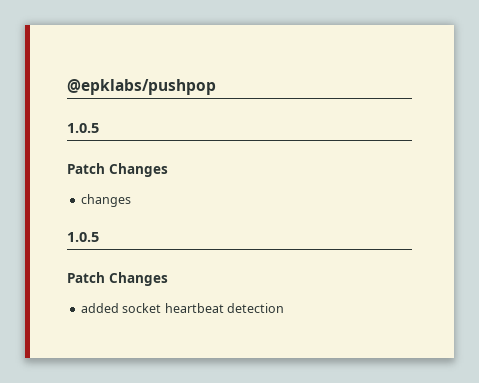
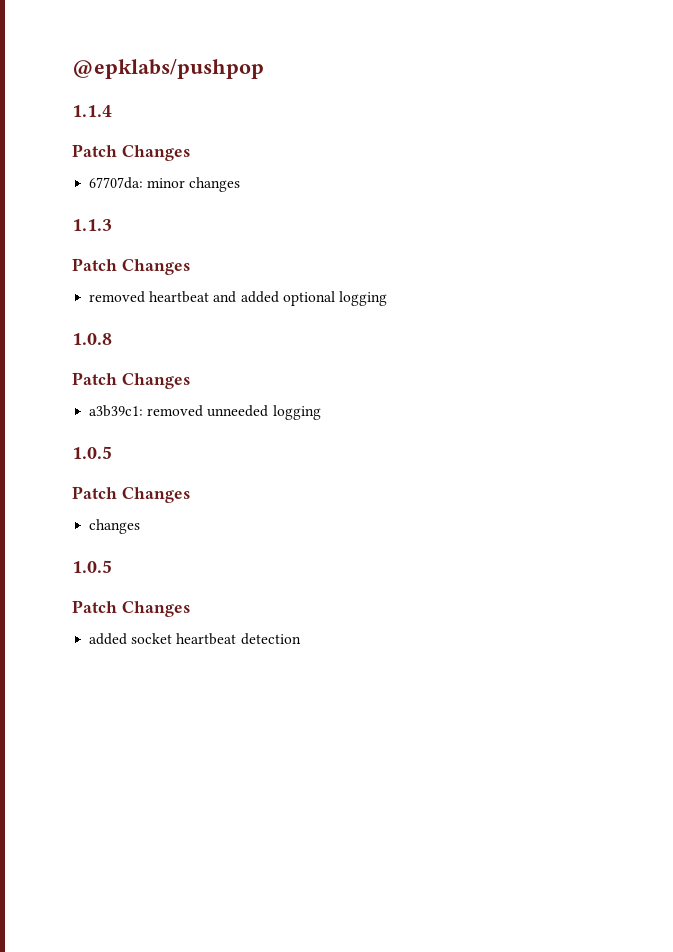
(216, 87) none -> [72,105,112,117] [72,144,190,161] [89,177,241,192] [72,219,112,231] [72,258,190,275] [89,291,387,306] [72,333,112,345] [72,372,190,389] [89,405,321,420] // 1.1.4 // Patch Changes // 67707da: minor changes // 1.1.3 // Patch Changes // removed heartbeat and added optional logging // 1.0.8 // Patch Changes // a3b39c1: removed unneeded logging

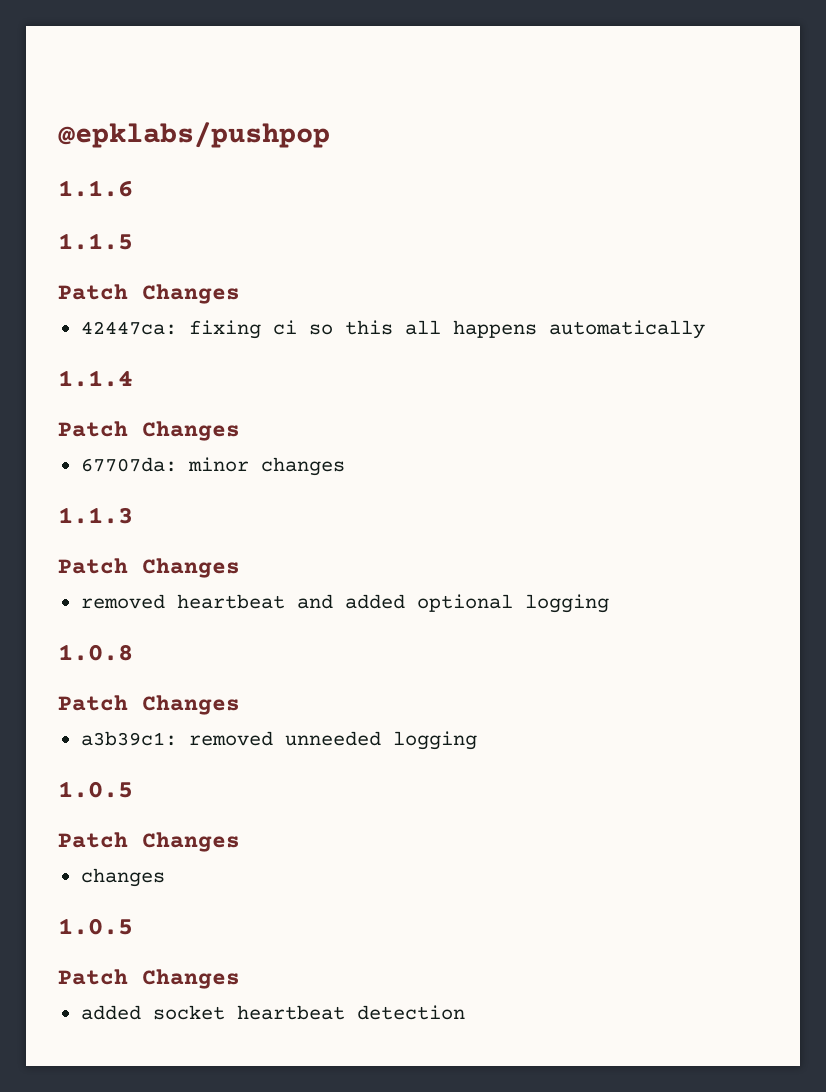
(264, 69) none -> [58,180,133,197] [58,233,133,250] [58,284,240,304] [80,320,705,339] // 1.1.6 // 1.1.5 // Patch Changes // 42447ca: fixing ci so this all happens automatically

